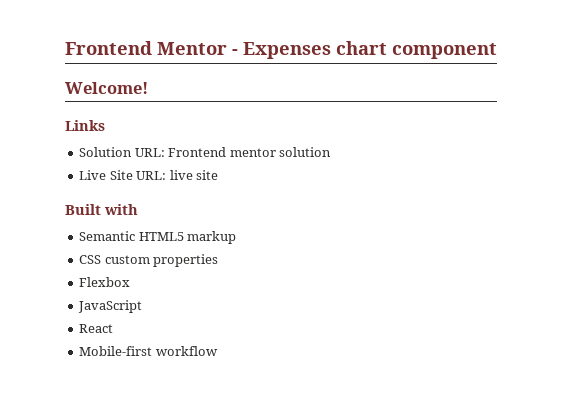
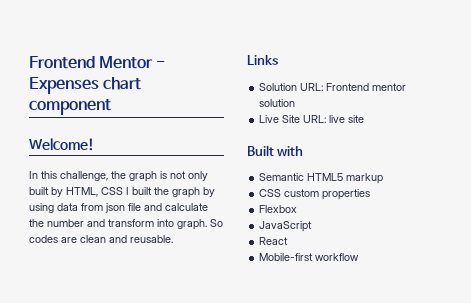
(148, 88) none -> [29,171,208,182] [29,187,215,198] [29,203,208,213] [29,219,223,230] [29,235,173,243] // In this challenge, the graph is not only built by HTML, CSS I built the graph by using data from json file and calculate the number and transform into graph. So codes are clean and reusable.

